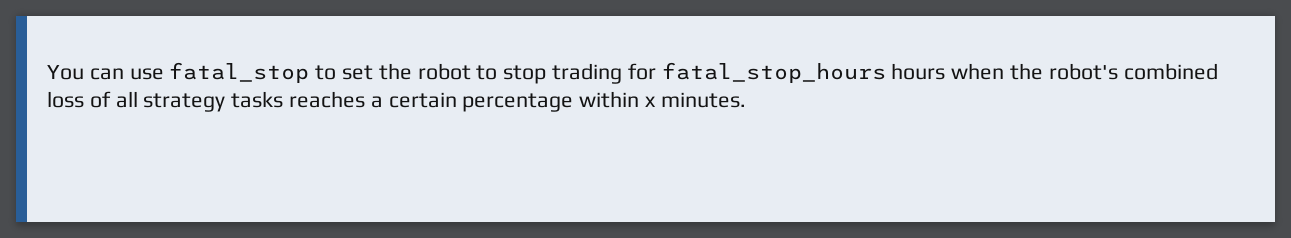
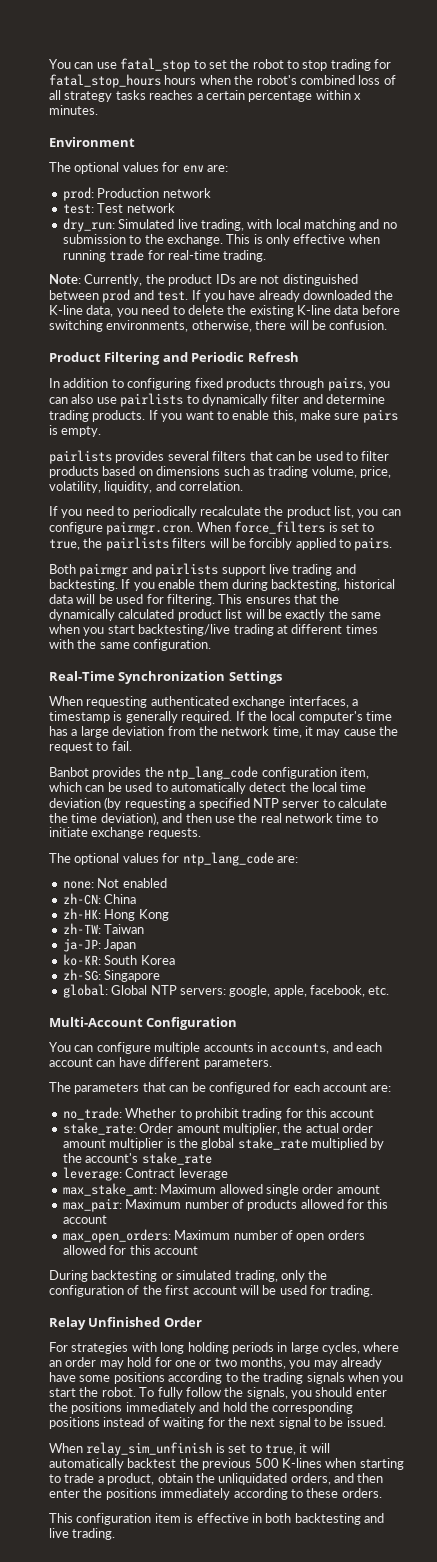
(746, 100) none -> [49,137,135,147] [49,162,228,174] [62,187,211,201] [62,203,175,214] [62,218,397,232] [62,234,380,246] [62,249,267,262] [49,274,358,286] [49,289,394,303] [49,305,400,317] [49,320,388,332] [49,352,299,365] [49,377,390,391] [49,393,385,407] [49,409,398,423] [49,425,102,437] [49,450,390,464] [49,466,391,478] [49,481,244,493] [49,506,401,518] [49,521,375,535] [49,537,393,551] [49,563,356,577] [49,579,395,591] [49,594,340,606] [49,609,381,621] [49,624,378,636] [49,639,212,651] [49,671,282,684] [49,696,358,708] [49,711,392,723] [49,726,399,738] [49,741,132,753] [49,766,369,780] [49,782,367,794] [49,797,387,810] [49,812,378,825] [49,827,201,839] [49,852,298,866] [62,878,167,889] [62,893,137,905] [62,908,169,921] [62,923,145,934] [62,938,137,952] [62,954,175,966] [62,969,161,982] [62,984,390,998] [49,1017,238,1030] [49,1042,382,1054] [49,1057,272,1069] [49,1082,392,1094] [62,1107,375,1120] [62,1122,373,1135] [62,1137,385,1150] [62,1152,212,1165] [62,1167,228,1181] [62,1183,380,1196] [62,1198,389,1212] [62,1215,107,1224] [62,1229,365,1243] [62,1245,198,1255] [49,1270,328,1282] [49,1285,374,1297] [49,1317,202,1330] [49,1342,400,1354] [49,1357,383,1369] [49,1372,404,1384] [49,1387,387,1399] [49,1402,354,1414] [49,1417,386,1429] [49,1442,330,1456] [49,1458,404,1470] [49,1473,384,1485] [49,1488,382,1500] [49,1513,384,1525] [49,1528,116,1540] // Environment // The optional values for env are: // prod: Production network // test: Test network // dry_run: Simulated live trading, with local matching and no submission to the exchange. This is only effective when running trade for real-time trading. // Note: Currently, the product IDs are not distinguished between prod and test. If you have already downloaded the K-line data, you need to delete the existing K-line data before switching environments, otherwise, there will be confusion. // Product Filtering and Periodic Refresh // In addition to configuring fixed products through pairs, you can also use pairlists to dynamically filter and determine trading products. If you want to enable this, make sure pairs is empty. // pairlists provides several filters that can be used to filter products based on dimensions such as trading volume, price, volatility, liquidity, and correlation. // If you need to periodically recalculate the product list, you can configure pairmgr.cron. When force_filters is set to true, the pairlists filters will be forcibly applied to pairs. // Both pairmgr and pairlists support live trading and backtesting. If you enable them during backtesting, historical data will be used for filtering. This ensures that the dynamically calculated product list will be exactly the same when you start backtesting/live trading at different times with the same configuration. // Real-Time Synchronization Settings // When requesting authenticated exchange interfaces, a timestamp is generally required. If the local computer's time has a large deviation from the network time, it may cause the request to fail. // Banbot provides the ntp_lang_code configuration item, which can be used to automatically detect the local time deviation (by requesting a specified NTP server to calculate the time deviation), and then use the real network time to initiate exchange requests. // The optional values for ntp_lang_code are: // none: Not enabled // zh-CN: China // zh-HK: Hong Kong // zh-TW: Taiwan // ja-JP: Japan // ko-KR: South Korea // zh-SG: Singapore // global: Global NTP servers: google, apple, facebook, etc. // Multi-Account Configuration // You can configure multiple accounts in accounts, and each account can have different parameters. // The parameters that can be configured for each account are: // no_trade: Whether to prohibit trading for this account // stake_rate: Order amount multiplier, the actual order amount multiplier is the global stake_rate multiplied by the account's stake_rate // leverage: Contract leverage // max_stake_amt: Maximum allowed single order amount // max_pair: Maximum number of products allowed for this account // max_open_orders: Maximum number of open orders allowed for this account // During backtesting or simulated trading, only the configuration of the first account will be used for trading. // Relay Unfinished Order // For strategies with long holding periods in large cycles, where an order may hold for one or two months, you may already have some positions according to the trading signals when you start the robot. To fully follow the signals, you should enter the positions immediately and hold the corresponding positions instead of waiting for the next signal to be issued. // When relay_sim_unfinish is set to true, it will automatically backtest the previous 500 K-lines when starting to trade a product, obtain the unliquidated orders, and then enter the positions immediately according to these orders. // This configuration item is effective in both backtesting and live trading.

